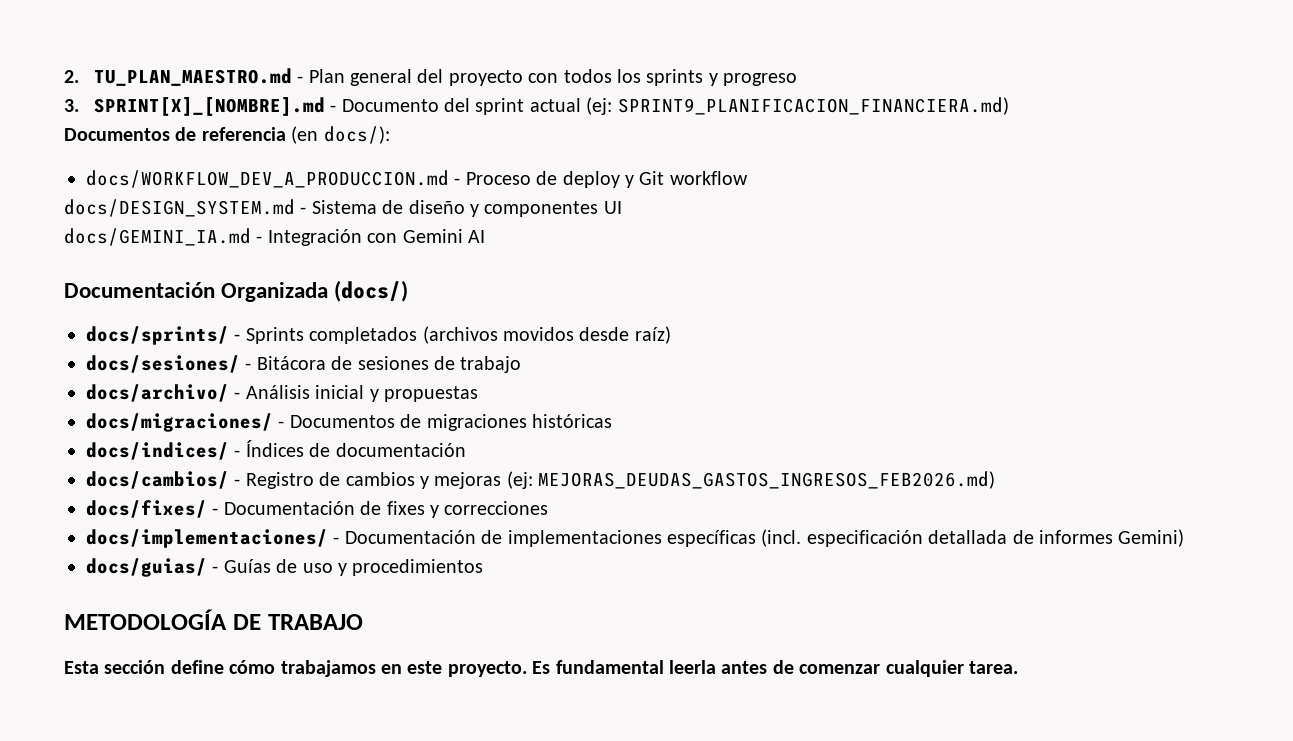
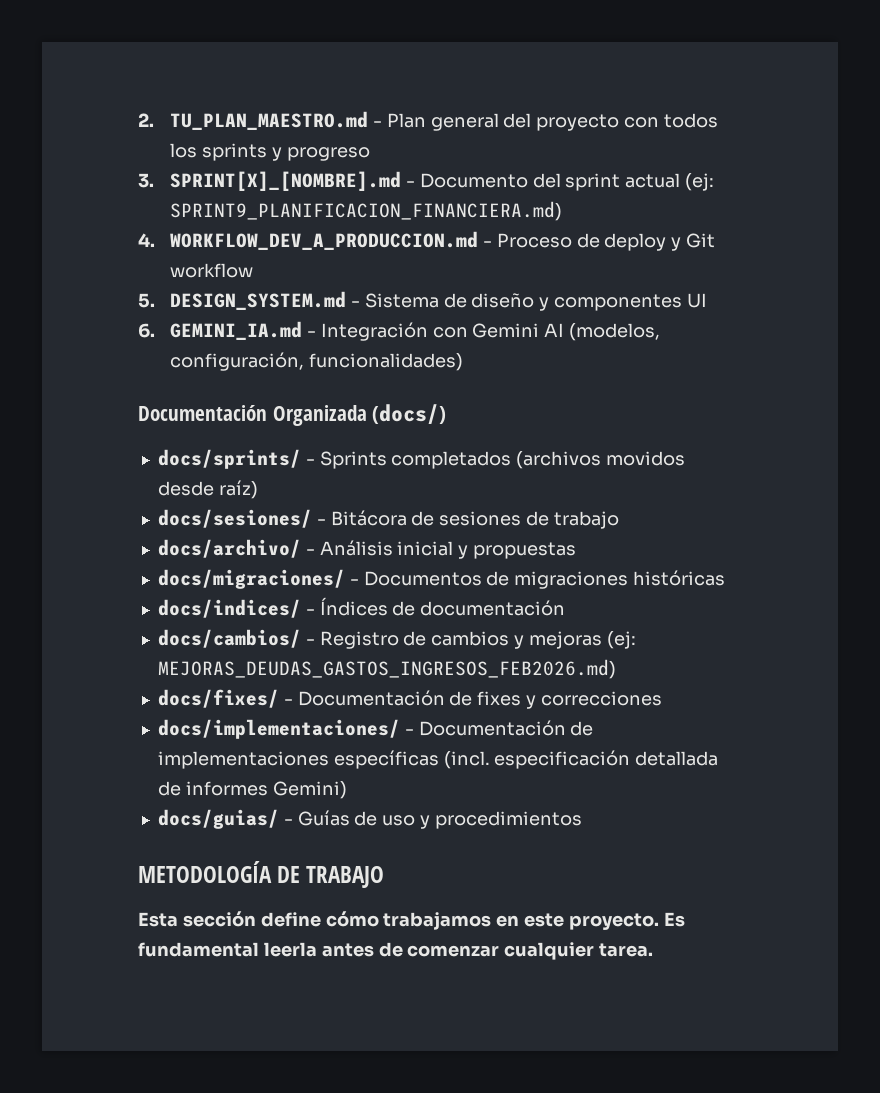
[64,126,390,144] [86,170,449,188] Documentos de referencia (en docs/): // docs/WORKFLOW_DEV_A_PRODUCCION.md -> [138,231,479,250] 4. WORKFLOW_DEV_A_PRODUCCION.md
[64,199,295,217] docs/DESIGN_SYSTEM.md -> [138,291,347,310] 5. DESIGN_SYSTEM.md
[64,228,251,246] docs/GEMINI_IA.md -> [138,321,303,340] 6. GEMINI_IA.md
(485, 236) none -> [569,323,661,341] [170,352,463,371] (modelos, configuración, funcionalidades)

